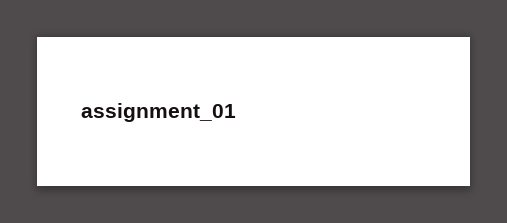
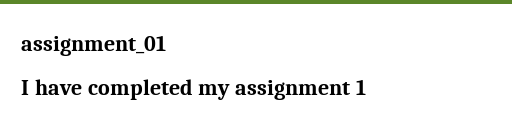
(236, 112) none -> [21,79,367,100] // I have completed my assignment 1

